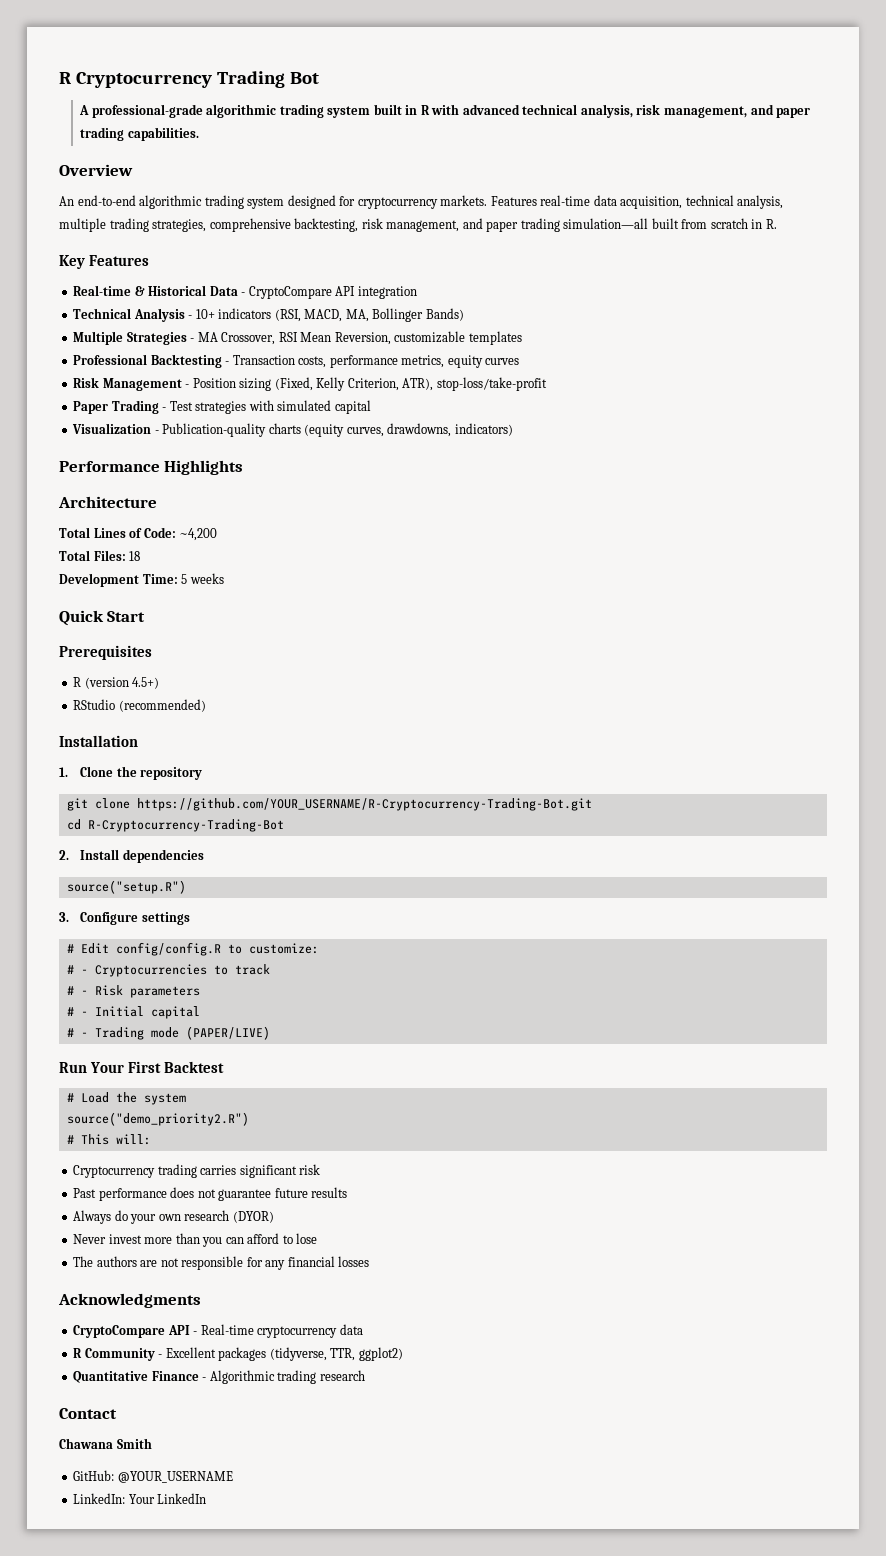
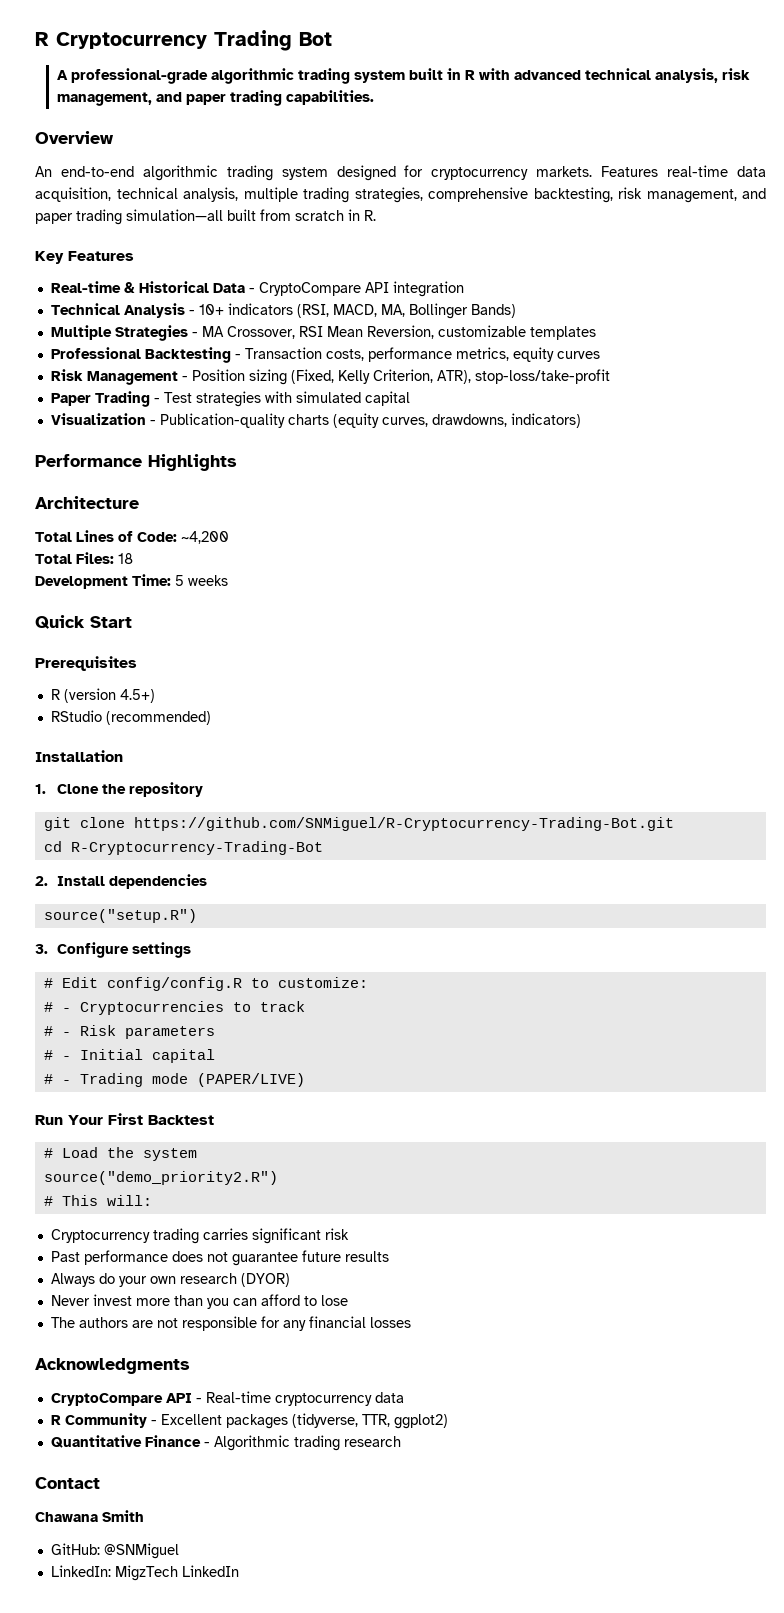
[136,798,592,811] https://github.com/YOUR_USERNAME/R-Cryptocurrency-Trading-Bot.git -> [133,817,674,831] https://github.com/SNMiguel/R-Cryptocurrency-Trading-Bot.git
[117,1471,233,1483] @YOUR_USERNAME -> [103,1543,179,1559] @SNMiguel
[128,1494,155,1504] Your -> [114,1565,178,1581] MigzTech

